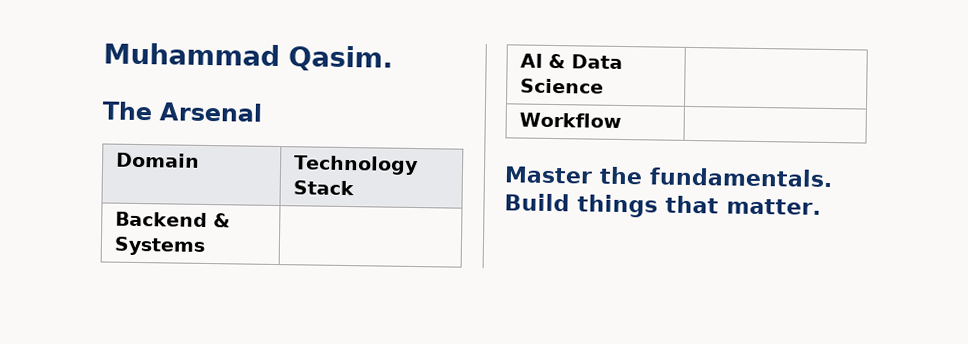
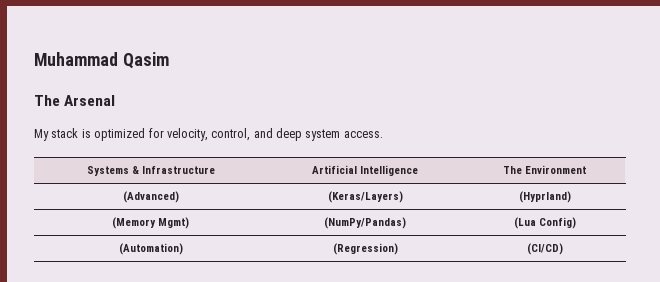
[288,45,393,72] Qasim. -> [122,52,169,69] Qasim
[115,152,200,168] [292,155,420,176] [292,180,354,196] [114,211,231,228] [113,236,206,256] [519,53,623,69] [519,78,604,94] [518,112,622,128] [504,166,833,188] [504,193,821,218] // Domain | Technology Stack // Backend & Systems | // AI & Data Science | // Workflow | // Master the fundamentals. Build things that matter. -> [34,128,383,141] [86,166,215,176] [312,165,418,176] [503,165,587,174] [122,191,179,203] [327,191,403,203] [518,191,571,203] [112,217,189,229] [324,217,406,229] [513,217,576,229] [118,243,183,255] [332,243,398,255] [526,243,563,255] // My stack is optimized for velocity, control, and deep system access. // Systems & Infrastructure | Artificial Intelligence | The Environment // (Advanced) | (Keras/Layers) | (Hyprland) // (Memory Mgmt) | (NumPy/Pandas) | (Lua Config) // (Automation) | (Regression) | (CI/CD)

